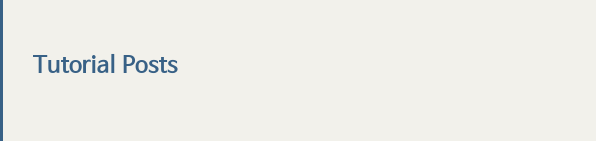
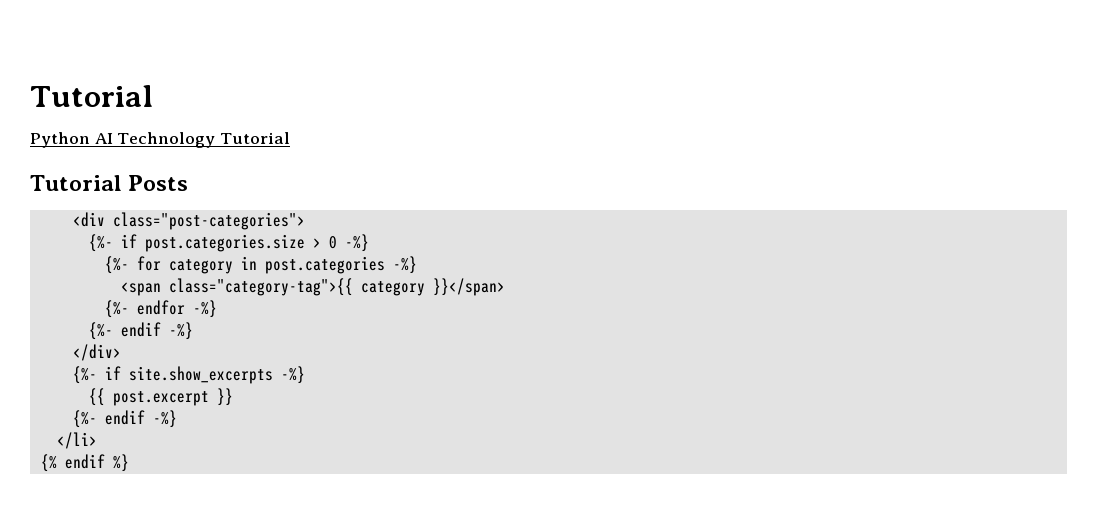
[33,53,179,74] Tutorial Posts -> [30,85,153,107] [30,132,291,148] [30,175,189,191] [72,212,305,230] [88,234,369,252] [104,256,417,274] [120,278,505,296] [104,300,217,318] [88,322,193,340] [72,344,121,361] [72,366,305,384] [88,388,233,406] [72,410,177,428] [56,432,97,449] [40,454,129,472] Tutorial // Python AI Technology Tutorial // Tutorial Posts // <div class="post-categories"> // {%- if post.categories.size > 0 -%} // {%- for category in post.categories -%} // <span class="category-tag">{{ category }}</span> // {%- endfor -%} // {%- endif -%} // </div> // {%- if site.show_excerpts -%} // {{ post.excerpt }} // {%- endif -%} // </li> // {% endif %}

